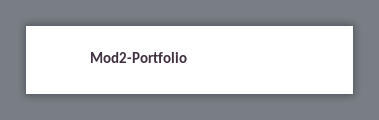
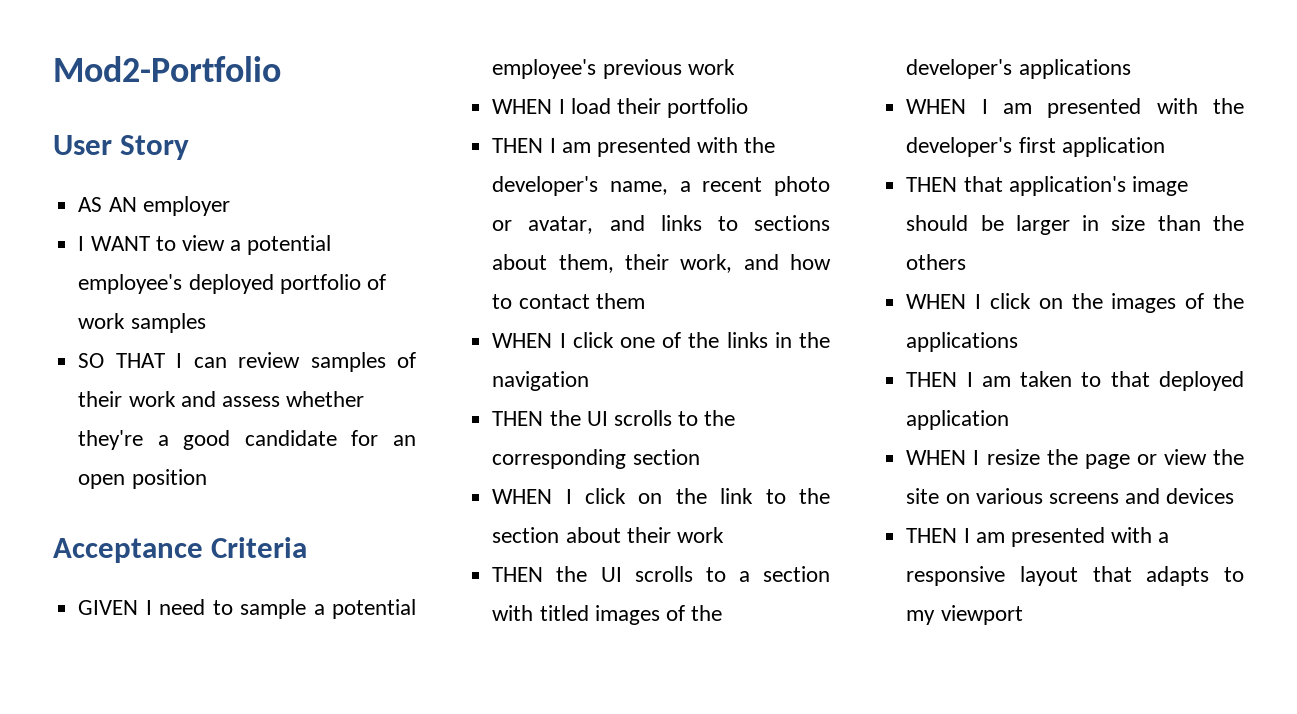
(187, 57) none -> [53,135,190,160] [78,196,230,216] [78,235,332,255] [78,274,386,294] [78,313,206,333] [78,352,416,372] [78,391,365,407] [78,430,416,450] [78,469,207,489] [53,537,308,563] [78,599,416,619] [492,59,735,79] [492,98,749,118] [492,137,776,157] [492,176,830,196] [492,215,830,234] [492,254,831,273] [492,293,645,309] [492,332,830,348] [492,371,590,391] [492,410,736,426] [492,449,700,469] [492,488,830,504] [492,527,724,543] [492,566,830,582] [492,605,723,625] [906,59,1131,79] [906,98,1244,118] [906,137,1165,157] [906,176,1188,196] [906,215,1244,235] [906,254,967,270] [906,293,1244,313] [906,332,1019,352] [906,371,1244,391] [906,410,1010,430] [906,449,1244,469] [906,488,1235,504] [906,527,1170,547] [906,566,1244,586] [906,605,1023,625] // User Story // AS AN employer // I WANT to view a potential employee's deployed portfolio of work samples // SO THAT I can review samples of their work and assess whether they're a good candidate for an open position // Acceptance Criteria // GIVEN I need to sample a potential employee's previous work // WHEN I load their portfolio // THEN I am presented with the developer's name, a recent photo or avatar, and links to sections about them, their work, and how to contact them // WHEN I click one of the links in the navigation // THEN the UI scrolls to the corresponding section // WHEN I click on the link to the section about their work // THEN the UI scrolls to a section with titled images of the developer's applications // WHEN I am presented with the developer's first application // THEN that application's image should be larger in size than the others // WHEN I click on the images of the applications // THEN I am taken to that deployed application // WHEN I resize the page or view the site on various screens and devices // THEN I am presented with a responsive layout that adapts to my viewport

